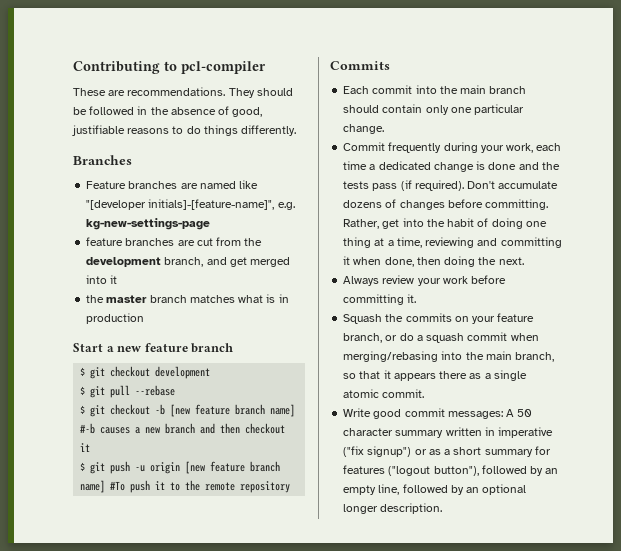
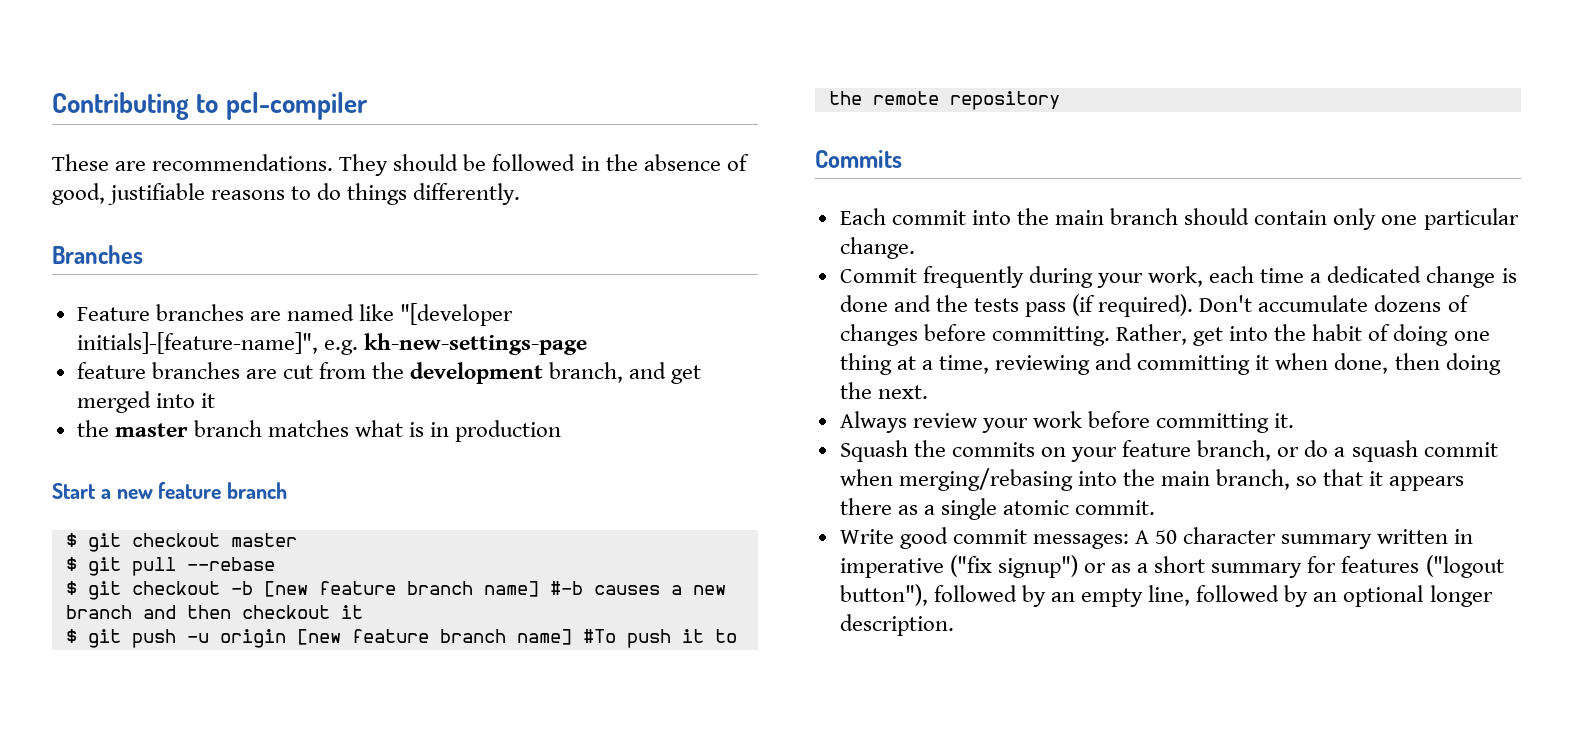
[86,218,211,230] kg-new-settings-page -> [363,333,587,355] kh-new-settings-page
[155,366,211,379] development -> [230,533,297,547] master

